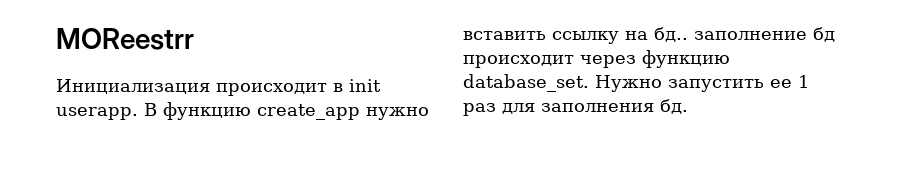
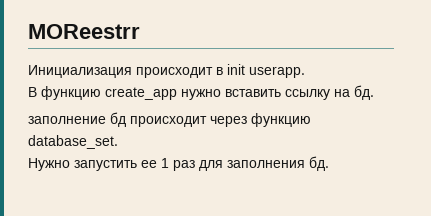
(138, 113) none -> (305, 72) //
[654,27,688,42] бд.. -> [354,85,374,100] бд. //
(589, 83) none -> (118, 142) //

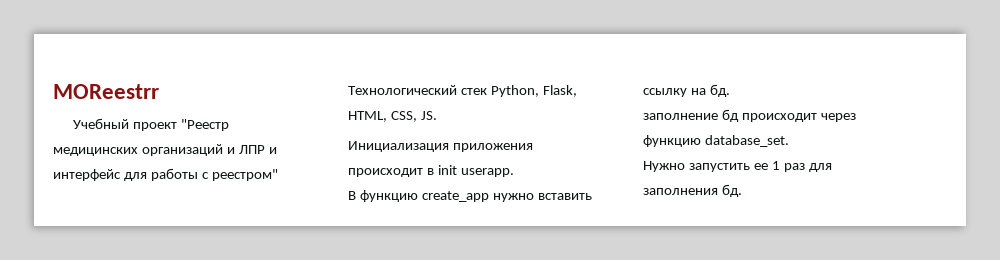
(140, 31) none -> [72,118,229,131] [53,144,277,156] [53,168,278,181] [348,85,577,97] [348,111,437,122] // Учебный проект "Реестр медицинских организаций и ЛПР и интерфейс для работы с реестром" Технологический стек Python, Flask, HTML, CSS, JS.
(132, 71) none -> [452,143,533,152] приложения

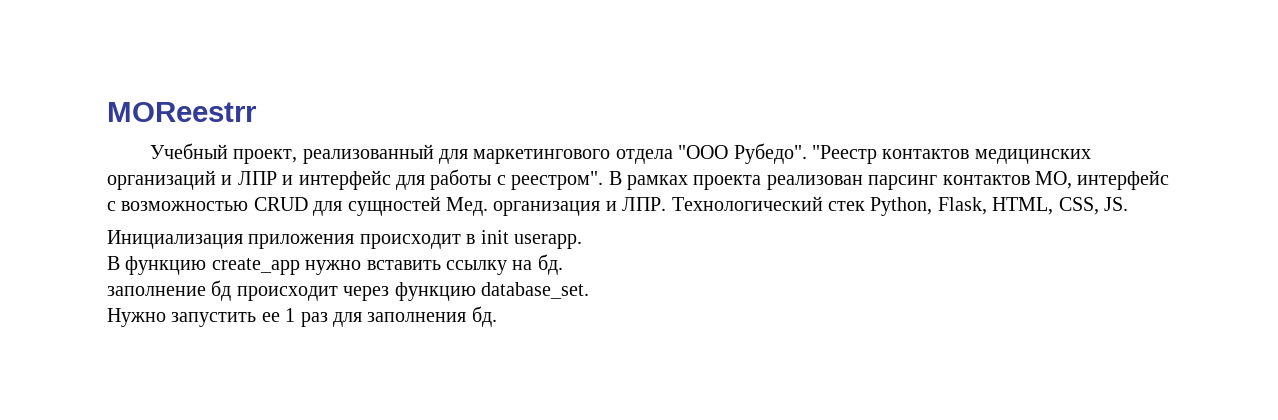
[132,119,229,131] проект "Реестр -> [233,143,970,164] проект, реализованный для маркетингового отдела "ООО Рубедо". "Реестр контактов
[211,169,278,181] реестром" -> [511,170,1170,190] [107,196,667,216] реестром". В рамках проекта реализован парсинг контактов МО, интерфейс с возможностью CRUD для сущностей Мед. организация и ЛПР.

